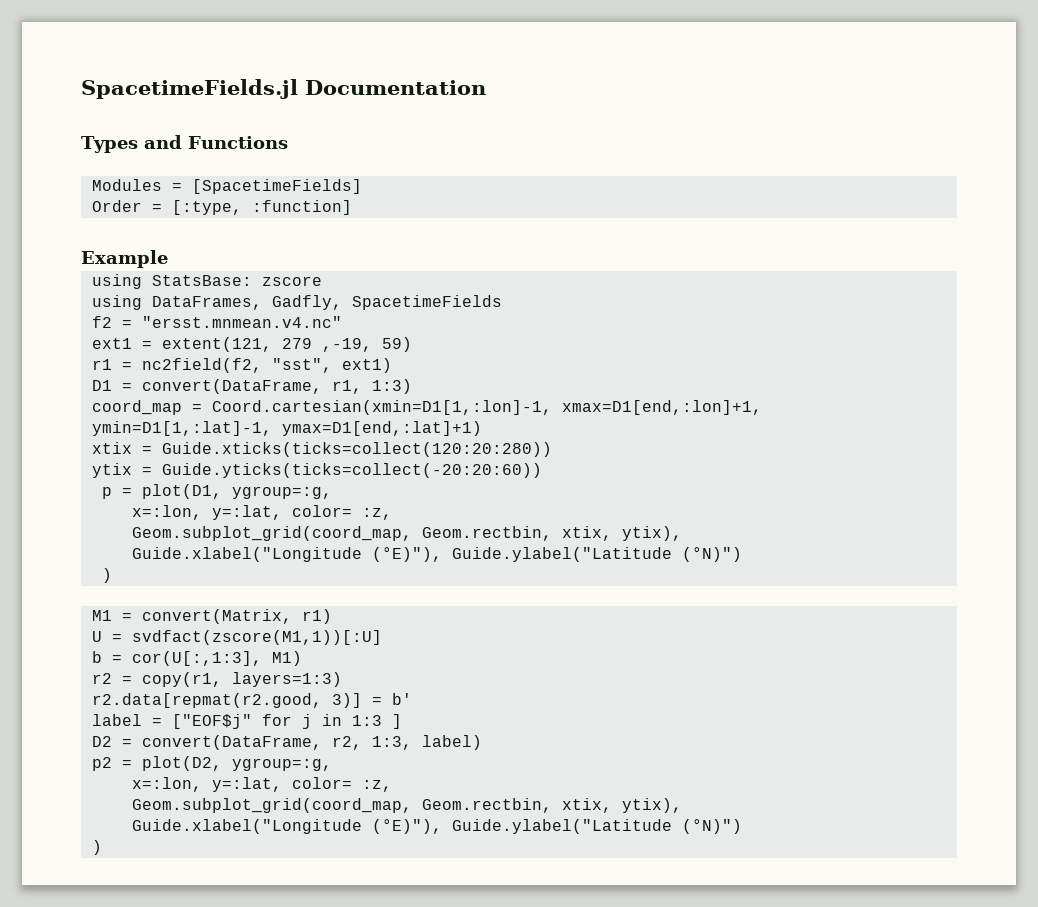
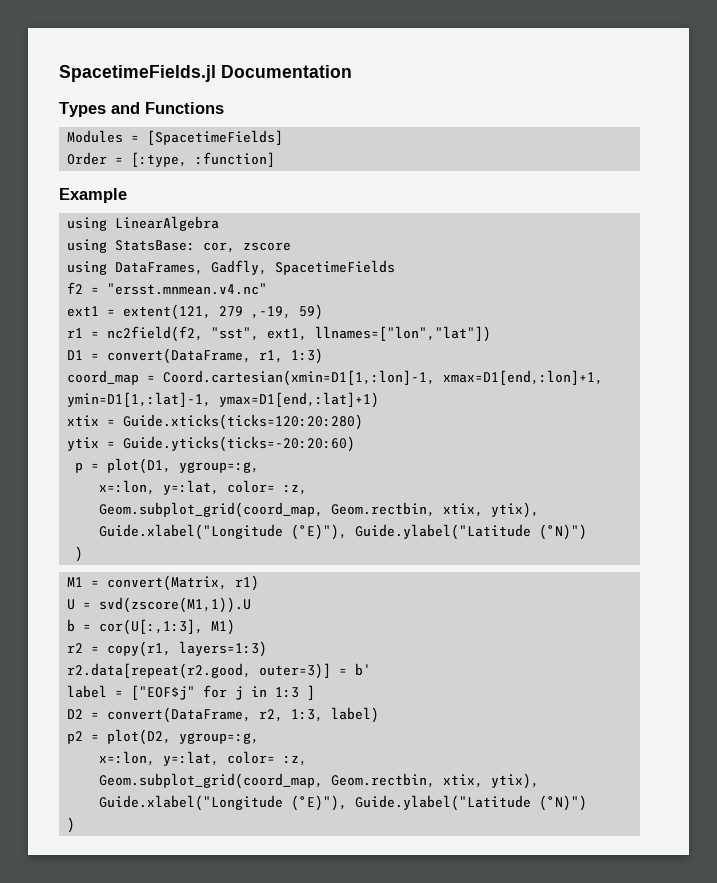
(168, 259) none -> [67,216,220,231] // using LinearAlgebra
(253, 280) none -> [203,242,236,253] cor,
[342,358,393,373] ext1) -> [267,326,492,342] ext1, llnames=["lon","lat"])
[162,442,553,457] Guide.xticks(ticks=collect(120:20:280)) -> [123,414,364,430] Guide.xticks(ticks=120:20:280)
[162,463,543,478] Guide.yticks(ticks=collect(-20:20:60)) -> [123,436,356,452] Guide.yticks(ticks=-20:20:60)
[132,630,383,645] svdfact(zscore(M1,1))[:U] -> [99,597,252,613] svd(zscore(M1,1)).U
[92,693,363,708] r2.data[repmat(r2.good, 3)] -> [67,663,332,679] r2.data[repeat(r2.good, outer=3)]

